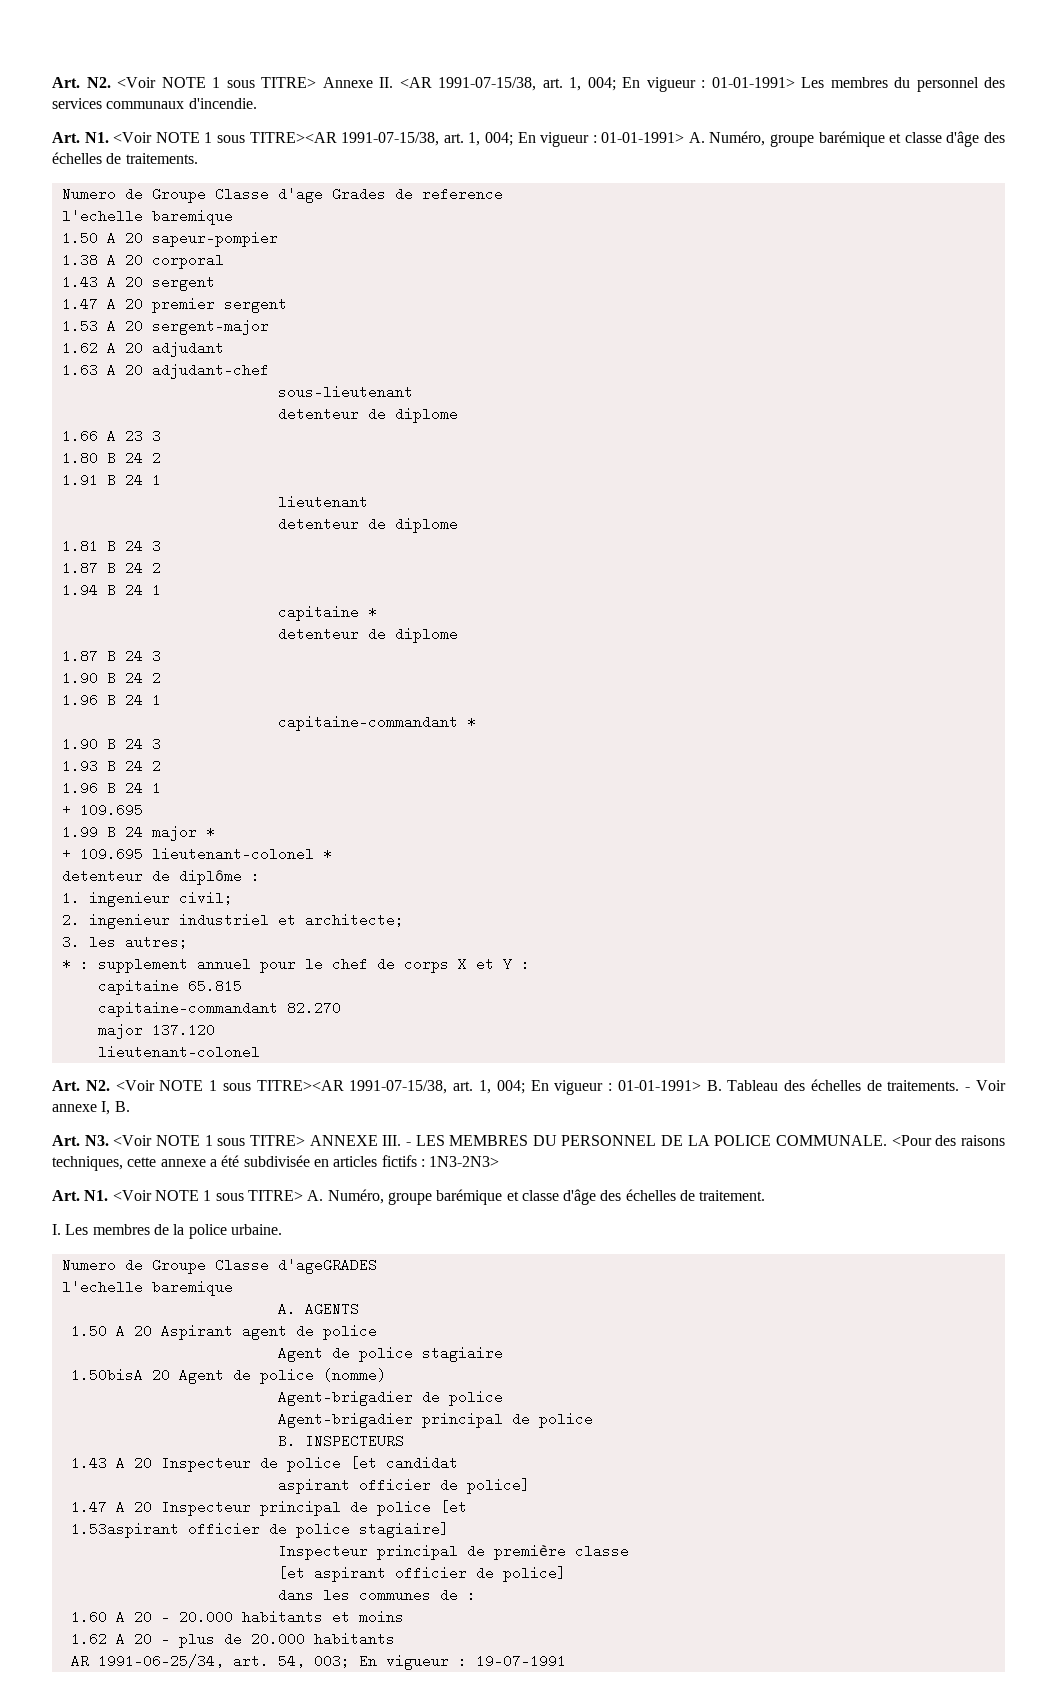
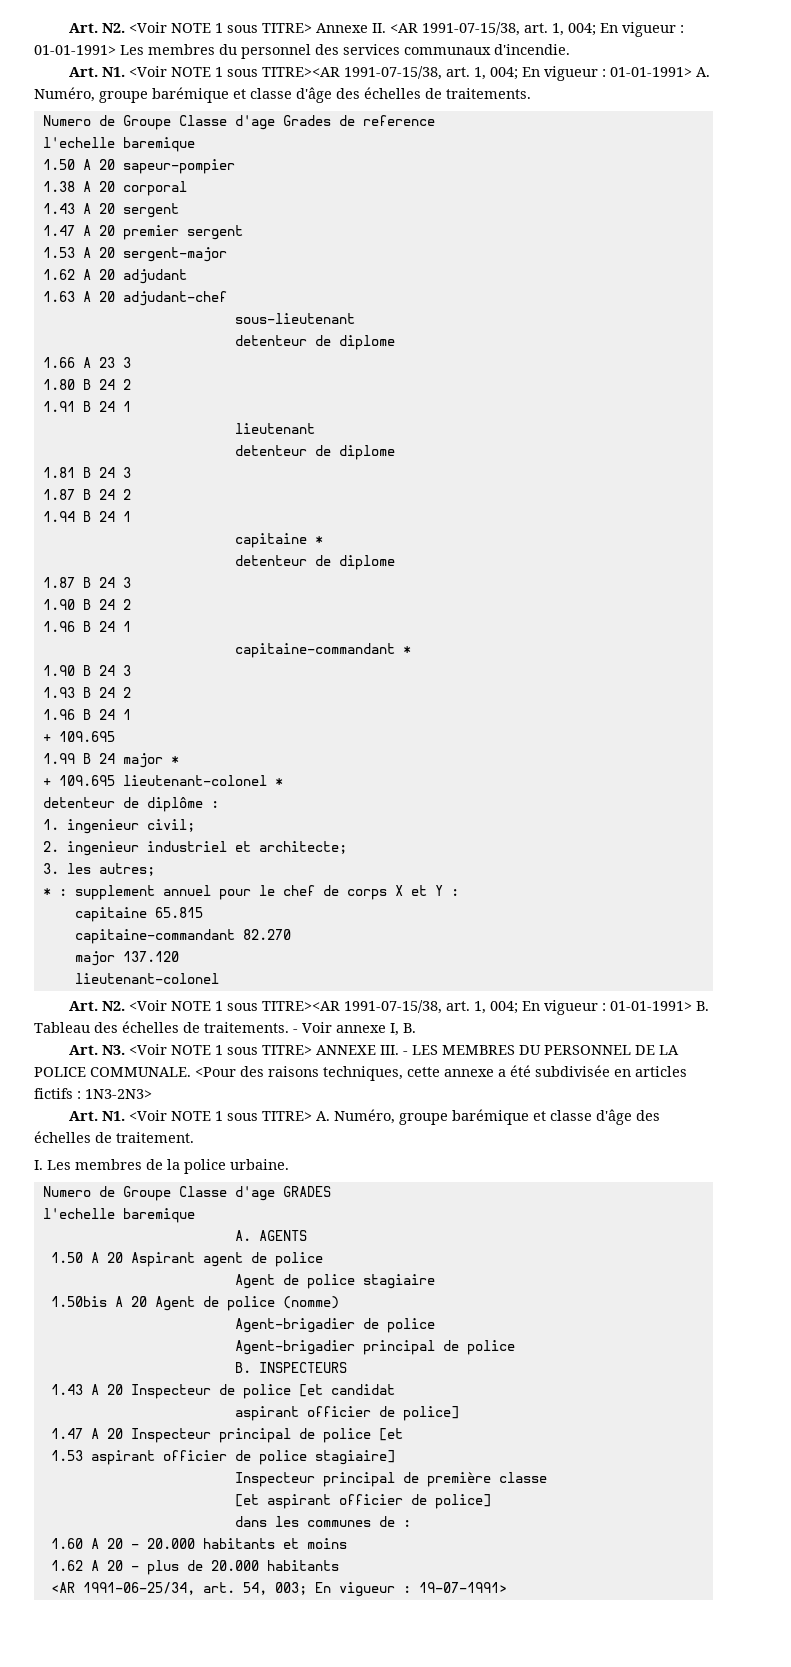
[277,1258,377,1274] d'ageGRADES -> [234,1186,331,1201] d'age GRADES
[70,1368,143,1382] 1.50bisA -> [50,1296,123,1307] 1.50bis A
[70,1522,179,1538] 1.53aspirant -> [50,1450,155,1465] 1.53 aspirant
[70,1654,89,1668] AR -> [50,1582,75,1593] <AR
[475,1654,566,1668] 19-07-1991 -> [418,1582,507,1593] 19-07-1991>

